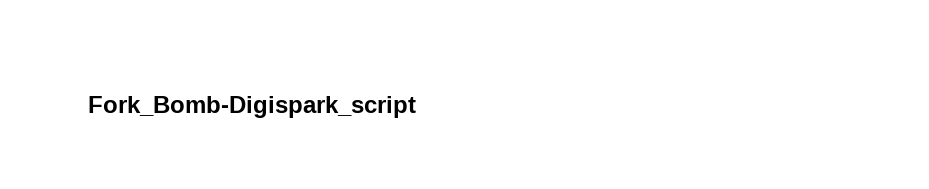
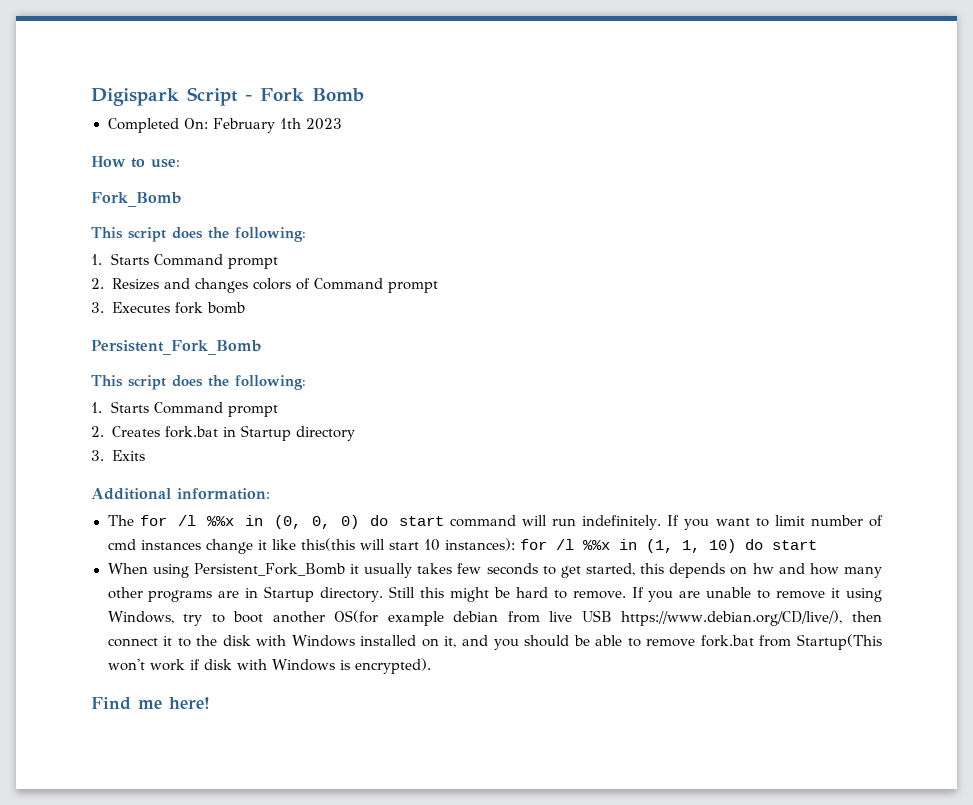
[88,96,416,118] Fork_Bomb-Digispark_script -> [91,87,364,106] [107,118,342,133] [91,156,180,168] [91,192,181,207] [91,227,306,242] [91,253,279,269] [91,278,438,293] [91,302,245,314] [91,340,261,355] [91,375,306,390] [91,401,279,417] [91,425,355,441] [91,450,145,461] [91,488,270,500] [107,515,884,530] [107,538,817,554] [107,563,882,578] [107,586,882,602] [107,610,882,626] [107,634,882,650] [107,658,431,674] [91,697,210,710] Digispark Script - Fork Bomb // Completed On: February 1th 2023 // How to use: // Fork_Bomb // This script does the following: // 1. Starts Command prompt // 2. Resizes and changes colors of Command prompt // 3. Executes fork bomb // Persistent_Fork_Bomb // This script does the following: // 1. Starts Command prompt // 2. Creates fork.bat in Startup directory // 3. Exits // Additional information: // The for /l %%x in (0, 0, 0) do start command will run indefinitely. If you want to limit number of cmd instances change it like this(this will start 10 instances): for /l %%x in (1, 1, 10) do start // When using Persistent_Fork_Bomb it usually takes few seconds to get started, this depends on hw and how many other programs are in Startup directory. Still this might be hard to remove. If you are unable to remove it using Windows, try to boot another OS(for example debian from live USB https://www.debian.org/CD/live/), then connect it to the disk with Windows installed on it, and you should be able to remove fork.bat from Startup(This won't work if disk with Windows is encrypted). // Find me here!

